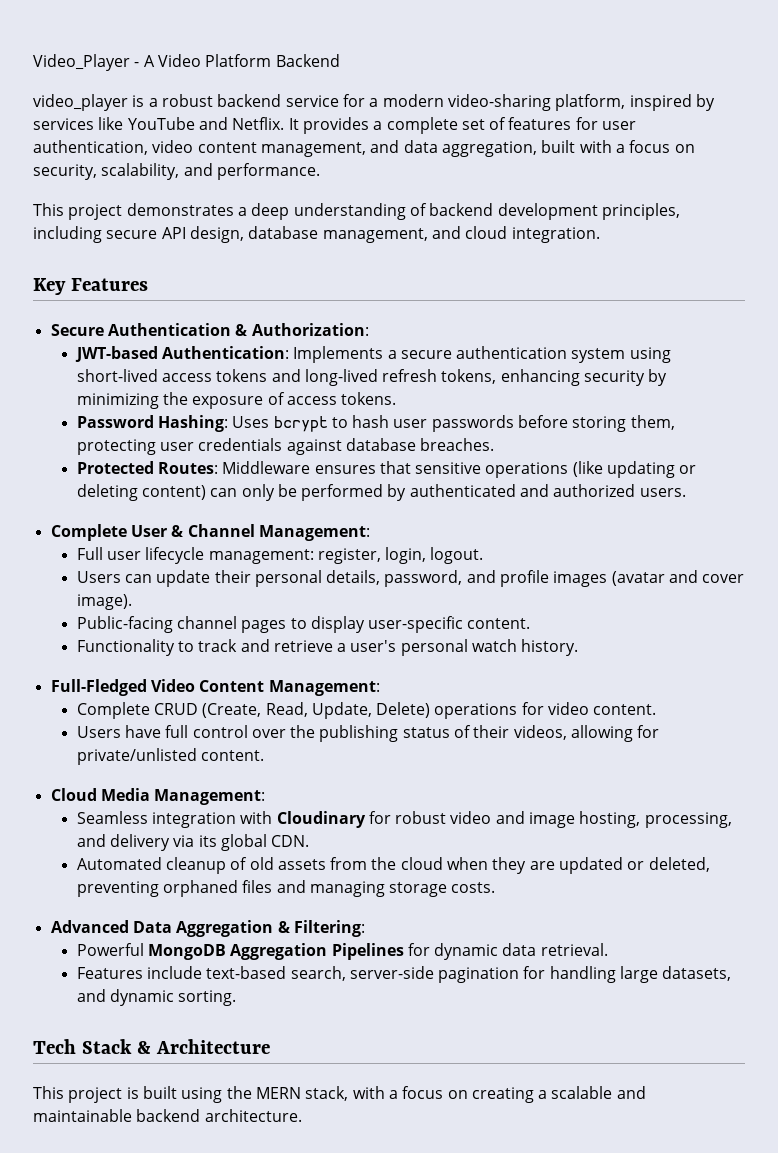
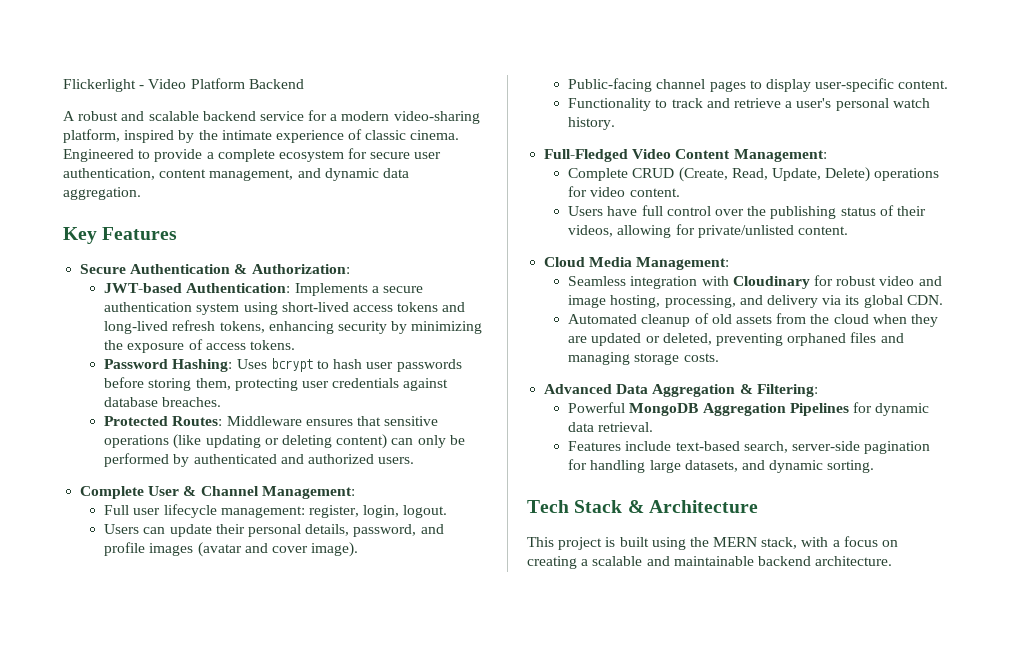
[33,54,155,71] Video_Player - A -> [63,79,145,92] Flickerlight -
[33,94,213,111] video_player is a robust -> [63,111,199,121] A robust and scalable
[33,117,598,134] services like YouTube and Netflix. It provides a complete set of features for -> [198,129,460,143] [63,148,411,162] the intimate experience of classic cinema. Engineered to provide a complete ecosystem for secure
[152,140,194,153] video -> (155, 174) none
[403,140,695,157] [33,163,320,180] [33,203,680,220] [33,226,600,243] data aggregation, built with a focus on security, scalability, and performance. // This project demonstrates a deep understanding of backend development principles, including secure API design, database management, and cloud integration. -> [324,168,409,181] [63,187,141,200] dynamic data aggregation.

